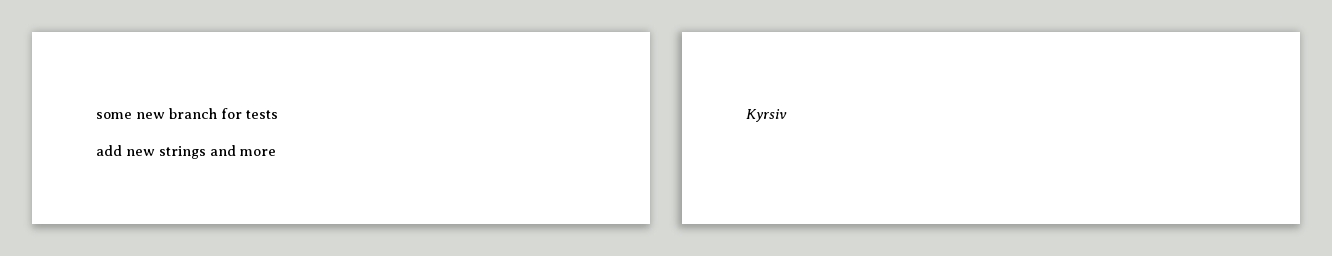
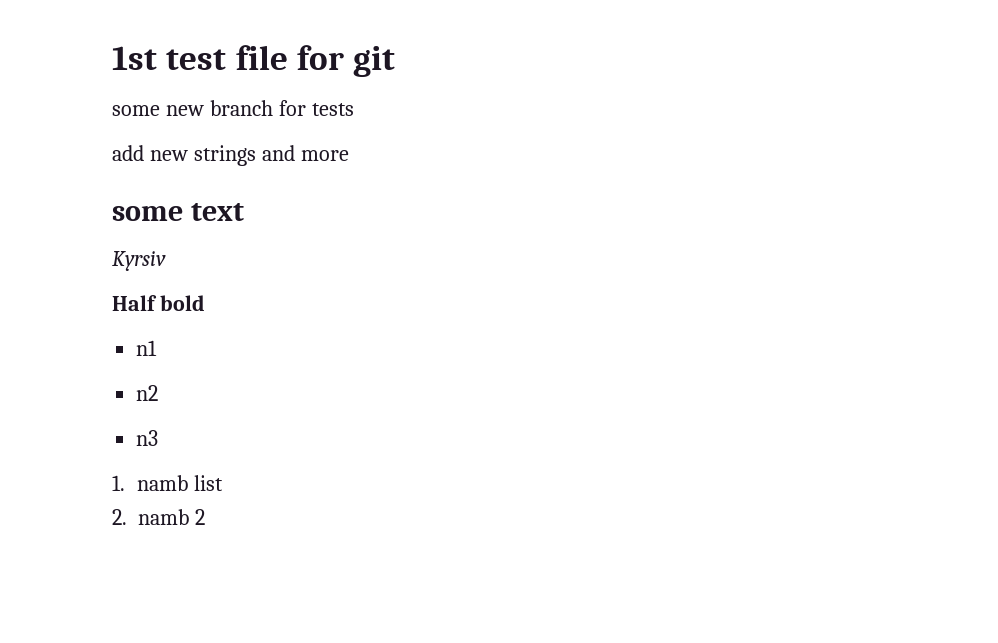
(96, 115) none -> [112,45,396,77] 1st test file for git //
(276, 152) none -> [112,203,244,221] // some text
(787, 115) none -> [112,295,205,311] [136,340,158,356] [136,385,159,401] [136,430,159,446] [112,475,223,491] [112,509,205,525] // Half bold // n1 // n2 // n3 // 1. namb list // 2. namb 2

